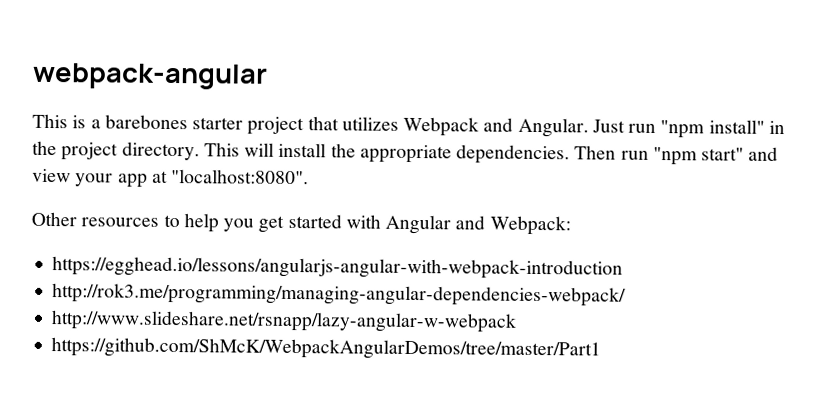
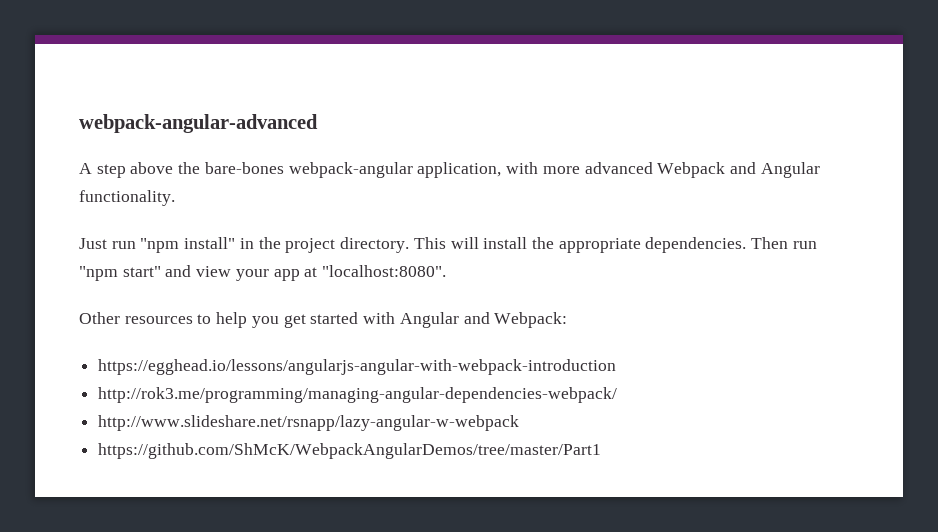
[32,62,268,90] [32,113,589,138] webpack-angular // This is a barebones starter project that utilizes Webpack and Angular. -> [79,114,318,133] [79,162,820,178] [79,190,175,206] webpack-angular-advanced // A step above the bare-bones webpack-angular application, with more advanced Webpack and Angular functionality. //

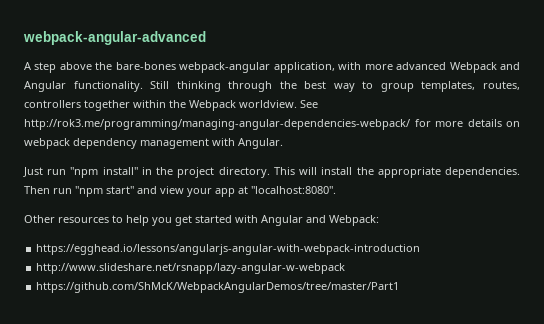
(175, 198) none -> [150,81,520,92] [24,100,318,111] [24,119,520,130] [24,138,283,149] Still thinking through the best way to group templates, routes, controllers together within the Webpack worldview. See http://rok3.me/programming/managing-angular-dependencies-webpack/ for more details on webpack dependency management with Angular.
[98,387,618,403] // http://rok3.me/programming/managing-angular-dependencies-webpack/ -> (421, 249) none

